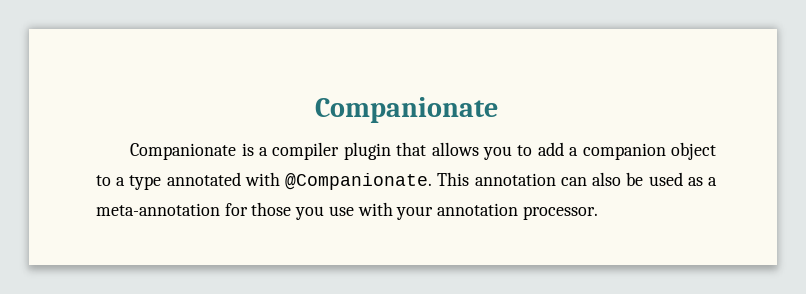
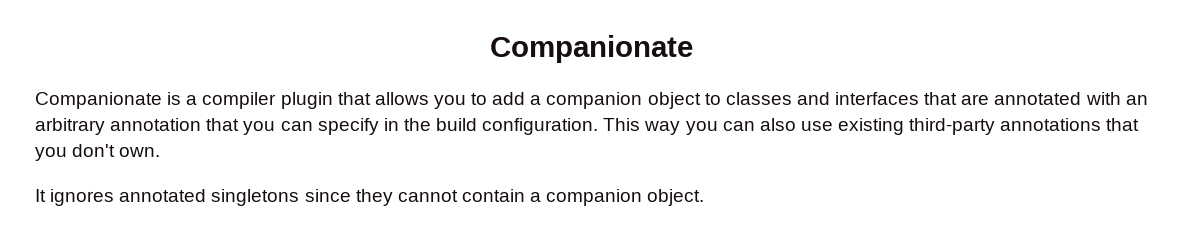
[116,172,718,190] [96,202,598,220] a type annotated with @Companionate. This annotation can also be used as a meta-annotation for those you use with your annotation processor. -> [725,92,1148,105] [35,118,1140,135] [35,144,161,161] [35,189,705,206] classes and interfaces that are annotated with an arbitrary annotation that you can specify in the build configuration. This way you can also use existing third-party annotations that you don't own. // It ignores annotated singletons since they cannot contain a companion object.

